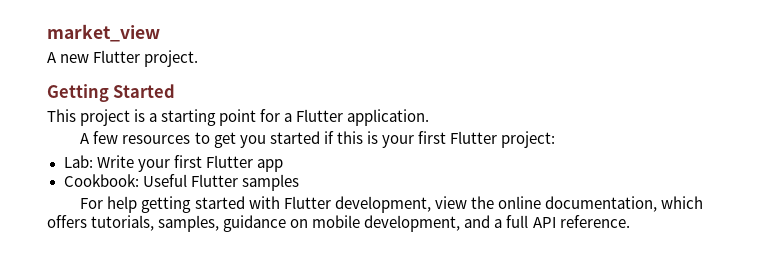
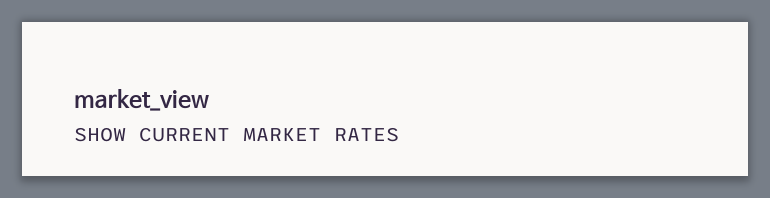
[47,50,199,67] [47,84,176,102] [47,109,430,126] [80,131,556,148] [63,155,283,172] [63,174,299,191] [80,196,703,213] [47,215,630,232] A new Flutter project. // Getting Started // This project is a starting point for a Flutter application. // A few resources to get you started if this is your first Flutter project: // Lab: Write your first Flutter app // Cookbook: Useful Flutter samples // For help getting started with Flutter development, view the online documentation, which offers tutorials, samples, guidance on mobile development, and a full API reference. -> [74,127,399,142] SHOW CURRENT MARKET RATES

